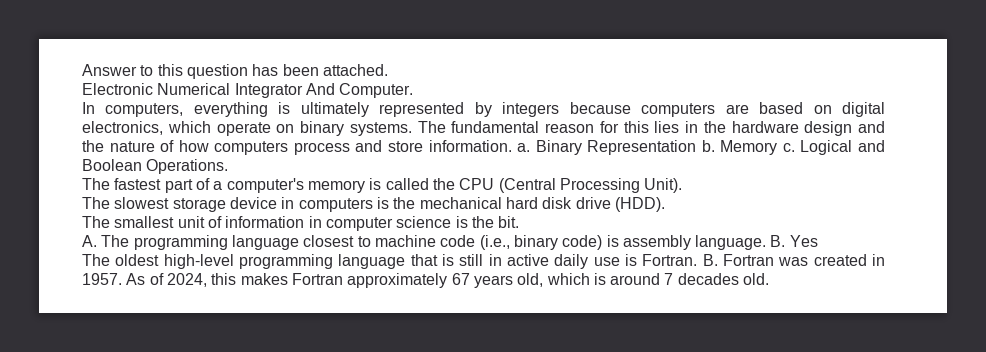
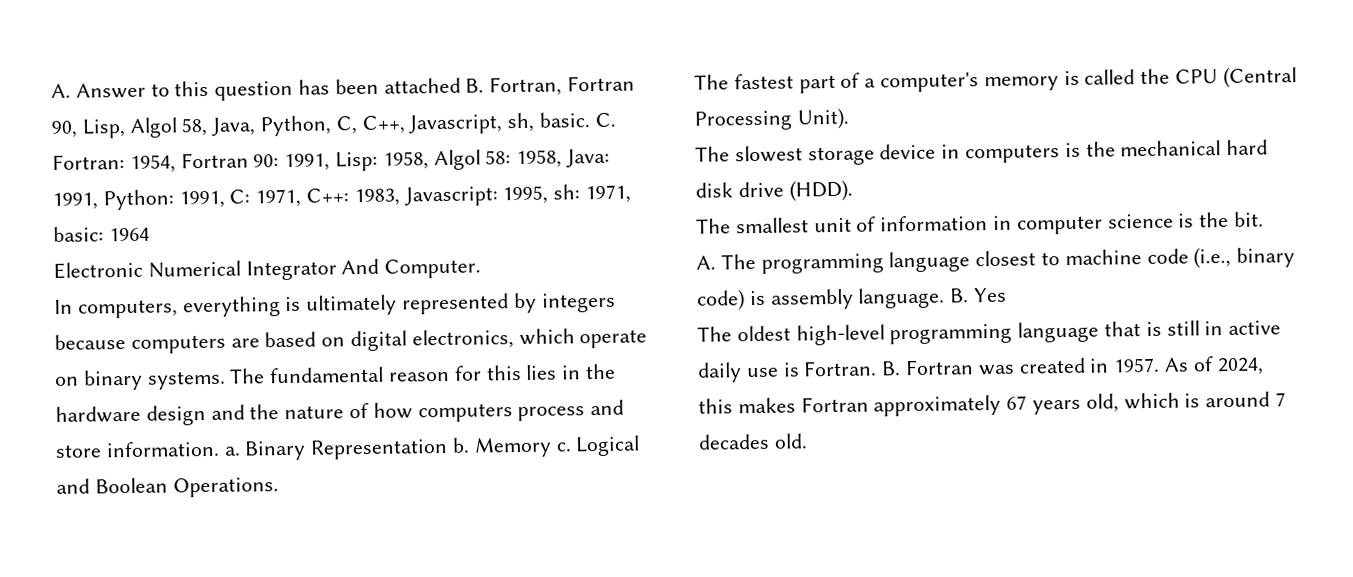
(82, 70) none -> [51,83,71,98] A.
[322,64,388,76] attached. -> [383,75,636,97] [51,112,616,139] [52,148,611,173] [52,184,632,211] [53,226,150,242] attached B. Fortran, Fortran 90, Lisp, Algol 58, Java, Python, C, C++, Javascript, sh, basic. C. Fortran: 1954, Fortran 90: 1991, Lisp: 1958, Algol 58: 1958, Java: 1991, Python: 1991, C: 1971, C++: 1983, Javascript: 1995, sh: 1971, basic: 1964

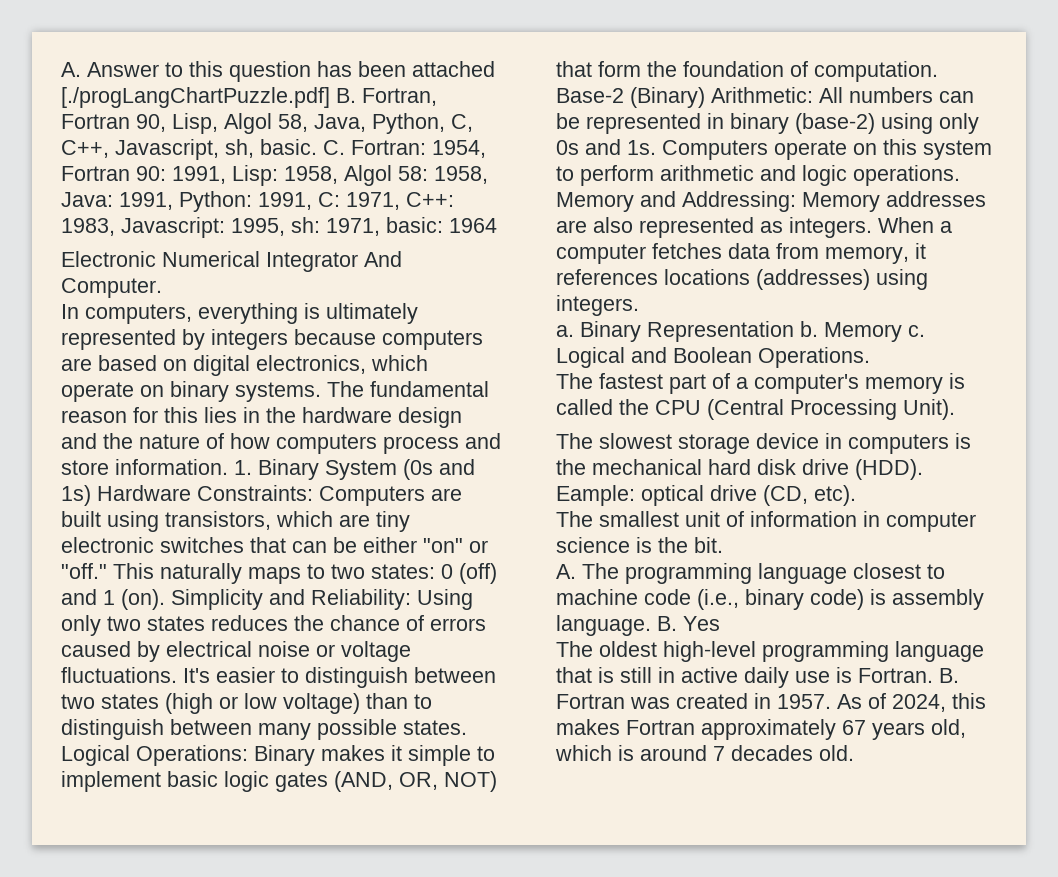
(461, 85) none -> [61,87,330,108] [./progLangChartPuzzle.pdf]
(220, 449) none -> [234,459,475,480] [61,485,462,506] [61,511,410,532] [61,537,488,553] [61,563,497,584] [61,589,473,610] [61,615,486,636] [61,641,411,662] [61,667,496,688] [61,693,432,714] [61,719,467,740] [61,745,495,766] [61,771,497,792] [556,61,938,82] [556,87,974,108] [556,113,979,134] [556,139,992,160] [556,165,960,186] [556,191,986,212] [556,217,952,238] [556,243,926,264] [556,269,928,290] [556,295,639,316] 1. Binary System (0s and 1s) Hardware Constraints: Computers are built using transistors, which are tiny electronic switches that can be either "on" or "off." This naturally maps to two states: 0 (off) and 1 (on). Simplicity and Reliability: Using only two states reduces the chance of errors caused by electrical noise or voltage fluctuations. It's easier to distinguish between two states (high or low voltage) than to distinguish between many possible states. Logical Operations: Binary makes it simple to implement basic logic gates (AND, OR, NOT) that form the foundation of computation. Base-2 (Binary) Arithmetic: All numbers can be represented in binary (base-2) using only 0s and 1s. Computers operate on this system to perform arithmetic and logic operations. Memory and Addressing: Memory addresses are also represented as integers. When a computer fetches data from memory, it references locations (addresses) using integers. //
(853, 190) none -> [556,485,856,506] Eample: optical drive (CD, etc).

